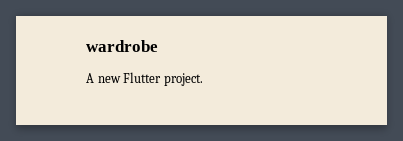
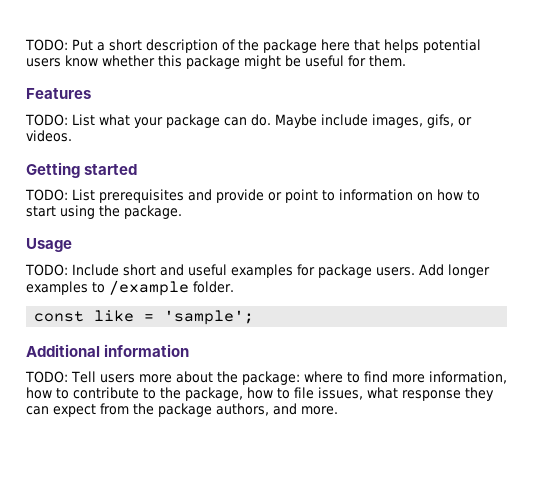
[86,40,158,52] [86,72,203,86] wardrobe // A new Flutter project. -> [25,39,481,53] [26,55,406,69] [26,88,91,99] [25,114,472,128] [26,130,72,142] [26,162,138,178] [25,189,480,203] [26,205,182,219] [26,238,72,252] [25,264,490,278] [26,280,234,296] [34,310,255,325] [26,344,190,357] [25,371,507,385] [26,387,494,401] [26,403,338,417] TODO: Put a short description of the package here that helps potential users know whether this package might be useful for them. // Features // TODO: List what your package can do. Maybe include images, gifs, or videos. // Getting started // TODO: List prerequisites and provide or point to information on how to start using the package. // Usage // TODO: Include short and useful examples for package users. Add longer examples to /example folder. // const like = 'sample'; // Additional information // TODO: Tell users more about the package: where to find more information, how to contribute to the package, how to file issues, what response they can expect from the package authors, and more.

